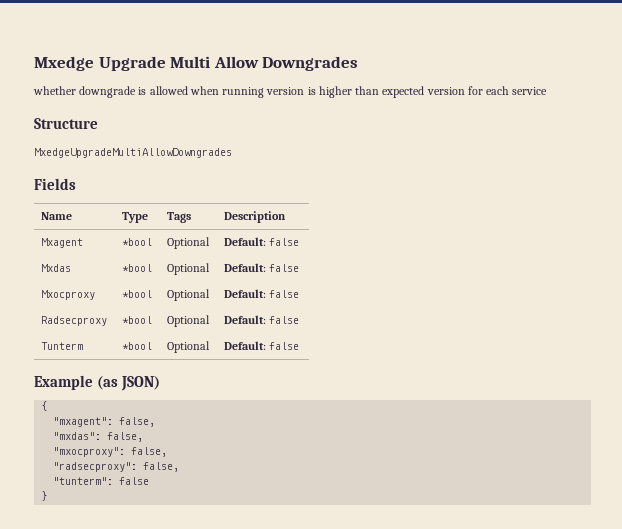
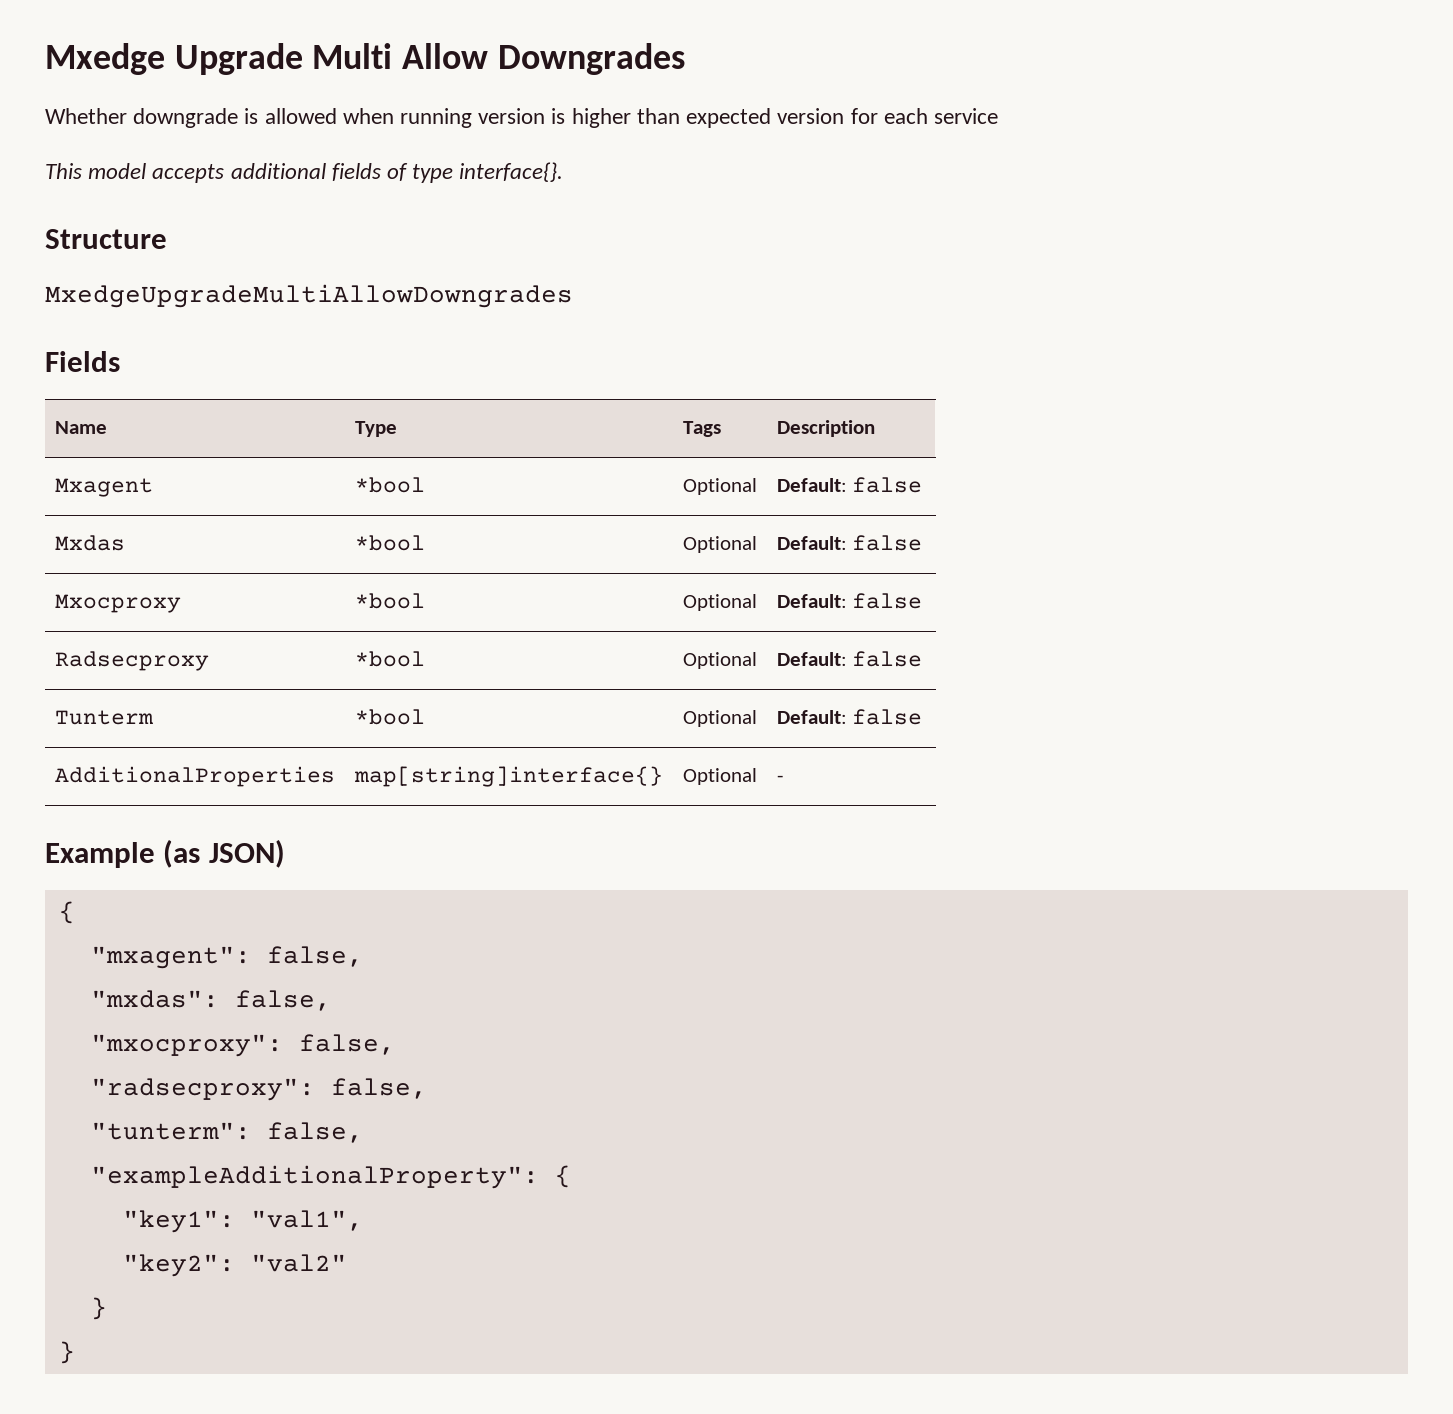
[33,86,76,95] whether -> [45,108,127,124] Whether
(548, 91) none -> [45,162,564,183] // This model accepts additional fields of type interface{}.
(300, 346) none -> [54,766,335,787] [353,766,663,787] [682,768,757,785] [776,775,783,782] // AdditionalProperties | map[string]interface{} | Optional | -
[119,477,150,485] [41,491,48,501] false // } -> [266,1122,363,1143] [90,1165,571,1189] [122,1210,363,1233] [122,1254,347,1277] [90,1297,107,1320] [58,1341,75,1364] false, // "exampleAdditionalProperty": { // "key1": "val1", // "key2": "val2" // } // }

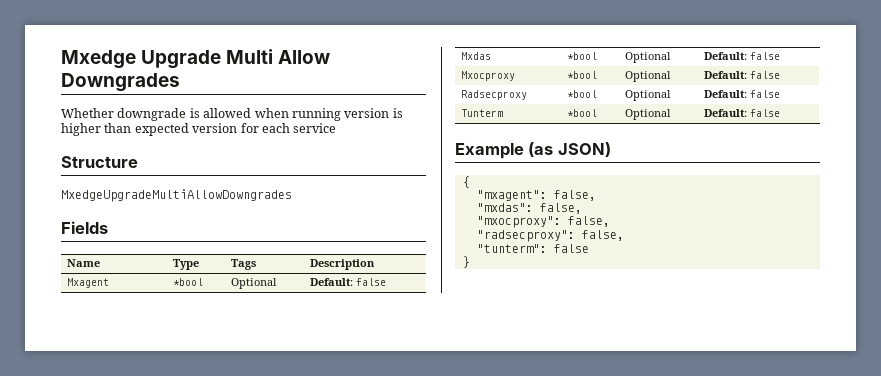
[45,162,564,183] // This model accepts additional fields of type interface{}. -> (337, 128) none
[54,766,335,787] [353,766,663,787] [682,768,757,785] [776,775,783,782] // AdditionalProperties | map[string]interface{} | Optional | - -> (781, 113) none
[266,1122,363,1143] [90,1165,571,1189] [122,1210,363,1233] [122,1254,347,1277] [90,1297,107,1320] [58,1341,75,1364] false, // "exampleAdditionalProperty": { // "key1": "val1", // "key2": "val2" // } // } -> [553,244,589,253] [462,256,470,268] false // }

